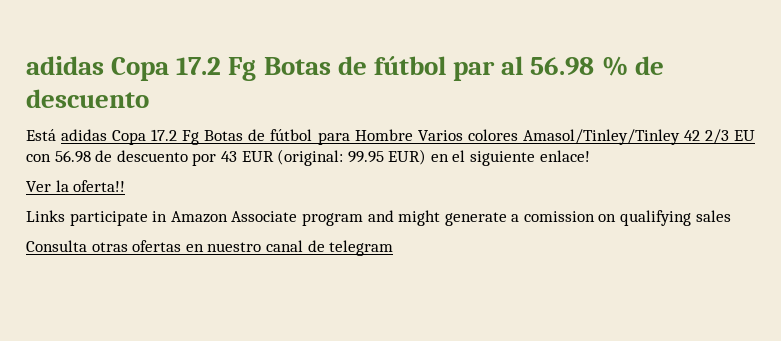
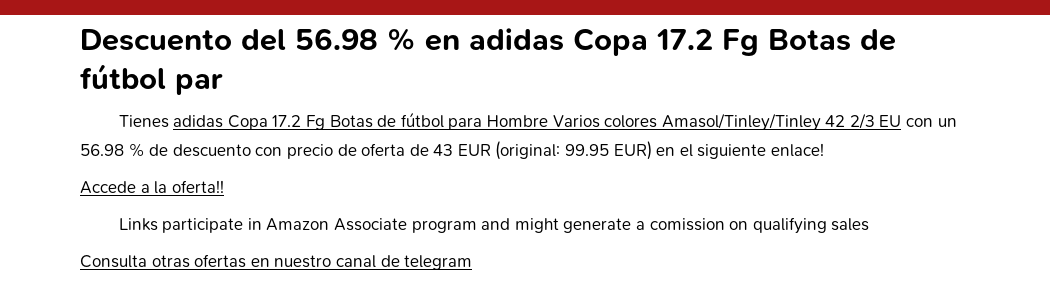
(26, 65) none -> [80,28,460,51] Descuento del 56.98 % en
[501,56,664,76] [26,89,149,108] [26,129,56,141] al 56.98 % de descuento // Está -> [118,115,169,128] // Tienes
[54,150,217,166] 56.98 de descuento por -> [937,118,957,127] [80,143,429,159] un 56.98 % de descuento con precio de oferta de
[26,181,51,192] Ver -> [80,181,150,194] Accede a

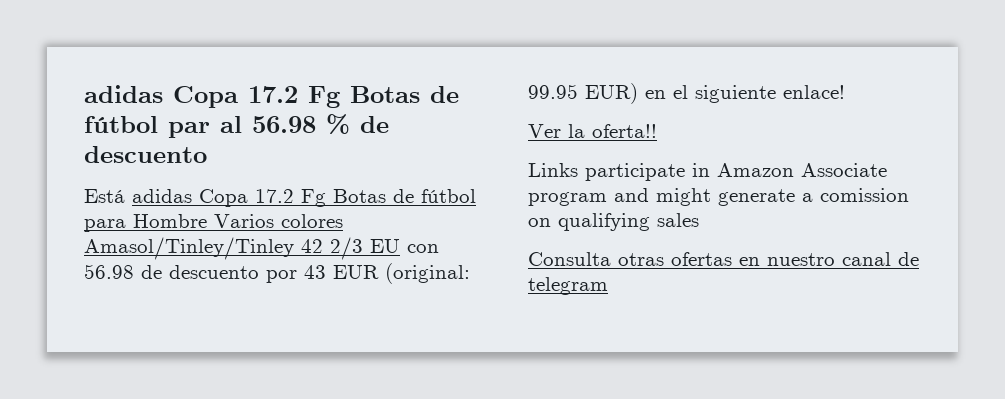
[80,28,460,51] Descuento del 56.98 % en -> (84, 94) none
[118,115,169,128] // Tienes -> [220,114,389,134] [84,146,207,163] [84,189,125,203] al 56.98 % de descuento // Está
[937,118,957,127] [80,143,429,159] un 56.98 % de descuento con precio de oferta de -> [84,264,297,283] 56.98 de descuento por
[80,181,150,194] Accede a -> [528,124,561,138] Ver

